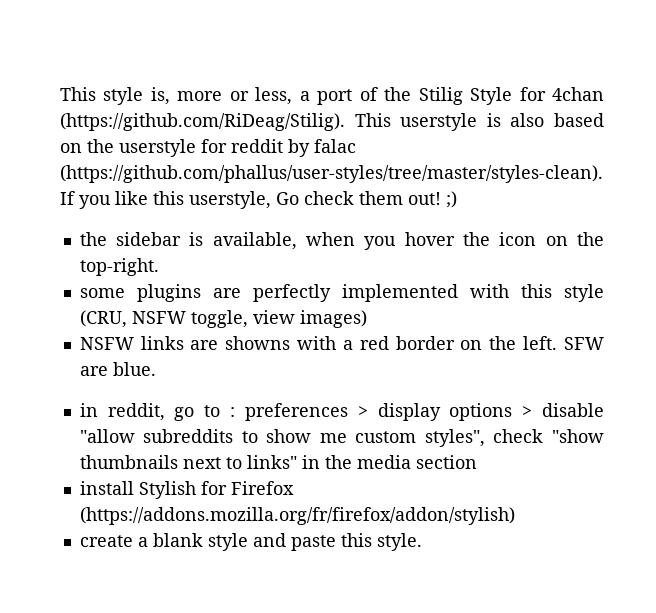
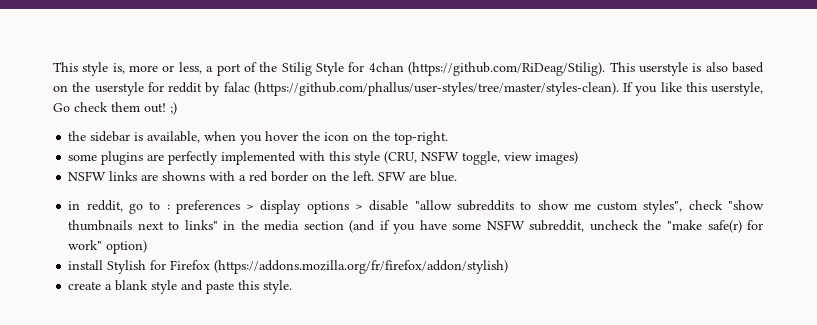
(477, 462) none -> [349,220,764,234] [68,240,148,254] (and if you have some NSFW subreddit, uncheck the "make safe(r) for work" option)

